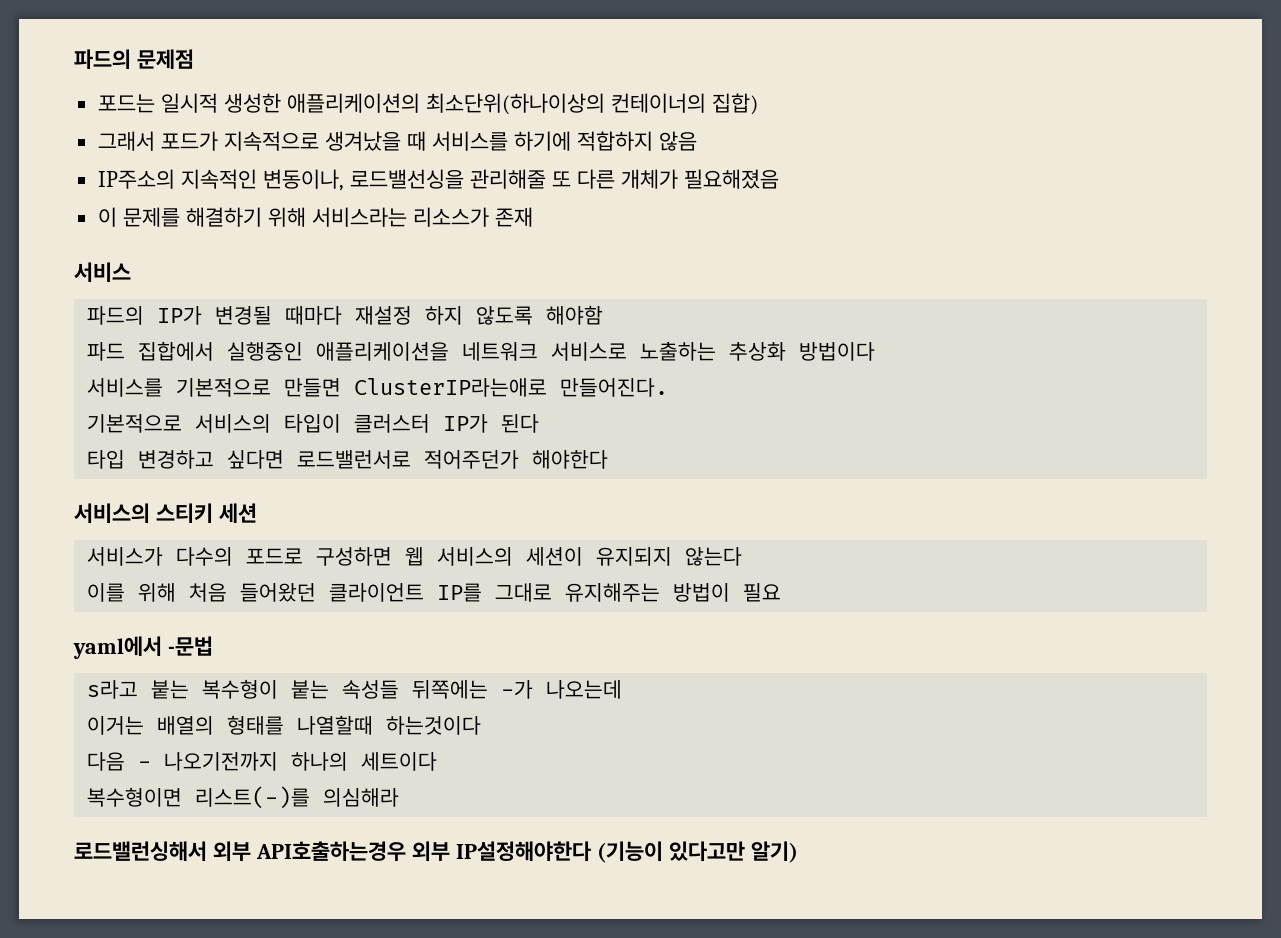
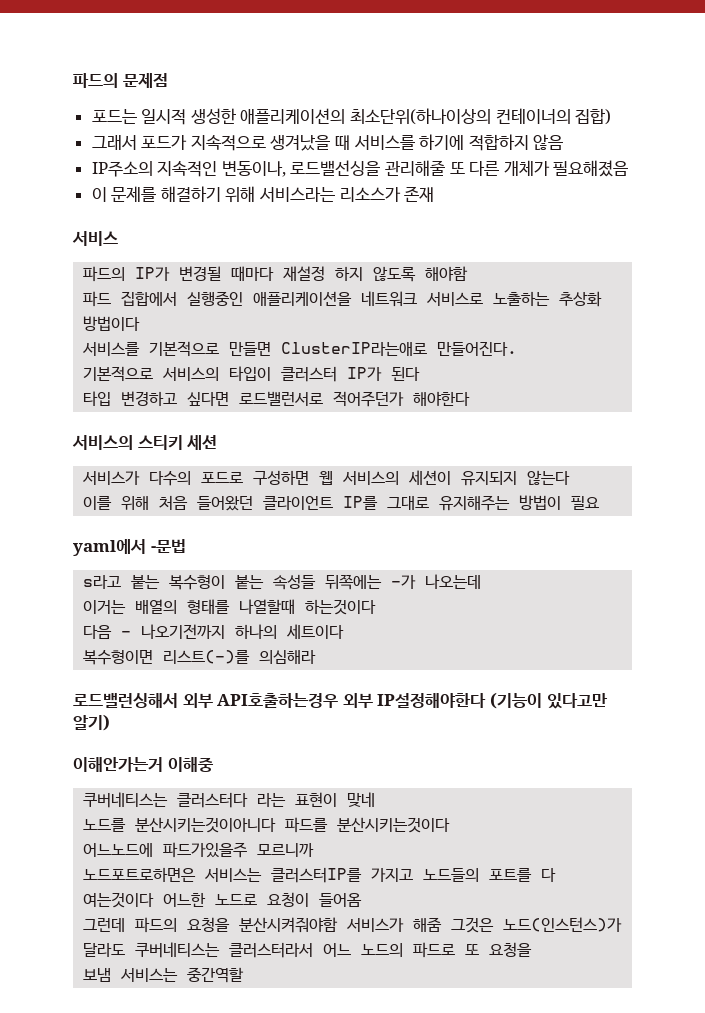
(798, 852) none -> [73,757,214,772] [83,792,376,808] [83,817,451,833] [83,842,315,858] [83,867,557,883] [83,892,363,908] [83,917,623,933] [83,942,533,958] [83,967,245,983] // 이해안가는거 이해중 // 쿠버네티스는 클러스터다 라는 표현이 맞네 // 노드를 분산시키는것이아니다 파드를 분산시키는것이다 // 어느노드에 파드가있을주 모르니까 // 노드포트로하면은 서비스는 클러스터IP를 가지고 노드들의 포트를 다 여는것이다 어느한 노드로 요청이 들어옴 // 그런데 파드의 요청을 분산시켜줘야함 서비스가 해줌 그것은 노드(인스턴스)가 달라도 쿠버네티스는 클러스터라서 어느 노드의 파드로 또 요청을 // 보냄 서비스는 중간역할

